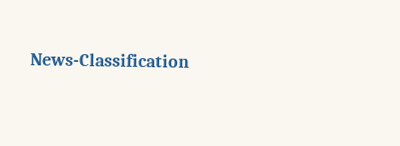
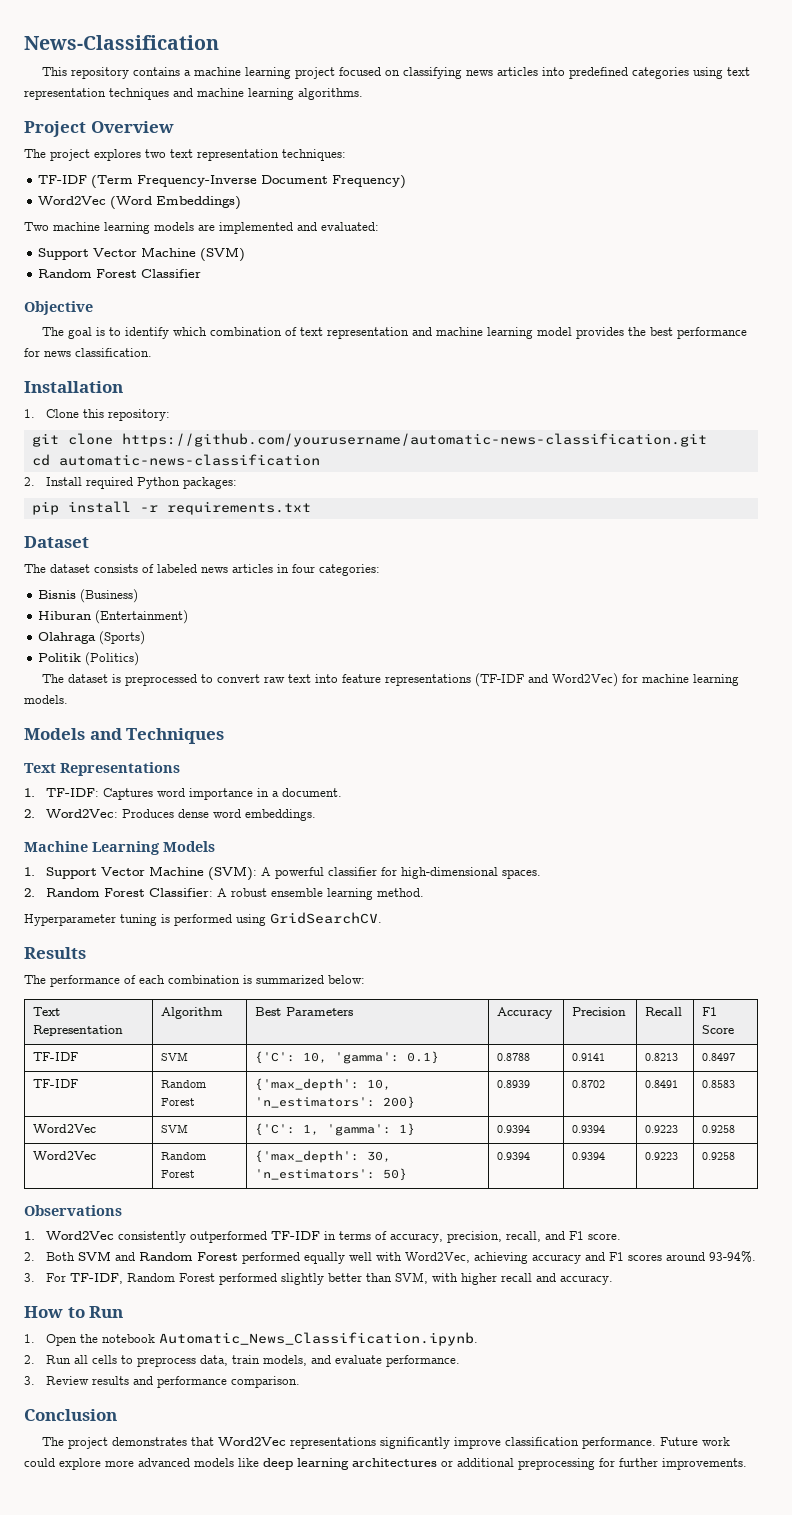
(190, 60) none -> [42,67,751,79] [24,88,363,100] [24,121,174,137] [24,149,346,161] [38,175,407,189] [38,196,242,210] [24,222,379,234] [38,247,246,262] [38,269,202,278] [24,301,93,315] [42,327,748,339] [24,348,152,357] [24,381,123,393] [24,409,171,421] [31,433,707,447] [31,454,320,466] [24,477,238,489] [31,501,311,515] [24,536,89,548] [24,564,380,576] [38,589,139,603] [38,610,189,624] [38,631,146,645] [38,652,140,666] [42,673,740,687] [24,695,68,704] [24,728,225,744] [24,762,180,776] [24,788,343,800] [24,809,317,821] [24,841,215,855] [24,866,542,881] [24,888,425,900] [24,912,382,926] [24,947,86,959] [24,975,365,987] [33,1007,61,1016] [33,1025,124,1036] [161,1007,224,1019] [255,1007,354,1016] [497,1007,554,1019] [572,1007,627,1016] [645,1007,683,1016] [702,1007,718,1016] [702,1025,735,1034] [33,1052,79,1061] [161,1052,189,1061] [255,1051,440,1064] [497,1053,531,1061] [572,1053,606,1061] [645,1053,679,1061] [702,1053,736,1061] [33,1079,79,1088] [161,1080,207,1088] [161,1098,196,1106] [255,1078,392,1091] [255,1096,416,1109] [497,1080,531,1088] [572,1080,606,1088] [645,1080,679,1088] [702,1080,736,1088] [33,1124,97,1134] [161,1124,189,1133] [255,1123,416,1136] [497,1125,531,1133] [572,1125,606,1133] [645,1125,679,1133] [702,1125,736,1133] [33,1151,97,1161] [161,1152,207,1160] [161,1170,196,1178] [255,1150,392,1163] [255,1168,408,1181] [497,1152,531,1160] [572,1152,606,1160] [645,1152,679,1160] [702,1152,736,1160] [24,1205,122,1216] [24,1231,622,1243] [24,1251,757,1264] [24,1272,614,1285] [24,1306,124,1318] [24,1332,479,1346] [24,1355,461,1367] [24,1376,301,1388] [24,1409,117,1421] [42,1437,731,1449] [24,1458,747,1470] // This repository contains a machine learning project focused on classifying news articles into predefined categories using text representation techniques and machine learning algorithms. // Project Overview // The project explores two text representation techniques: // TF-IDF (Term Frequency-Inverse Document Frequency) // Word2Vec (Word Embeddings) // Two machine learning models are implemented and evaluated: // Support Vector Machine (SVM) // Random Forest Classifier // Objective // The goal is to identify which combination of text representation and machine learning model provides the best performance for news classification. // Installation // 1. Clone this repository: // git clone https://github.com/yourusername/automatic-news-classification.git // cd automatic-news-classification // 2. Install required Python packages: // pip install -r requirements.txt // Dataset // The dataset consists of labeled news articles in four categories: // Bisnis (Business) // Hiburan (Entertainment) // Olahraga (Sports) // Politik (Politics) // The dataset is preprocessed to convert raw text into feature representations (TF-IDF and Word2Vec) for machine learning models. // Models and Techniques // Text Representations // 1. TF-IDF: Captures word importance in a document. // 2. Word2Vec: Produces dense word embeddings. // Machine Learning Models // 1. Support Vector Machine (SVM): A powerful classifier for high-dimensional spaces. // 2. Random Forest Classifier: A robust ensemble learning method. // Hyperparameter tuning is performed using GridSearchCV. // Results // The performance of each combination is summarized below: // Text Representation | Algorithm | Best Parameters | Accuracy | Precision | Recall | F1 Score // TF-IDF | SVM | {'C': 10, 'gamma': 0.1} | 0.8788 | 0.9141 | 0.8213 | 0.8497 // TF-IDF | Random Forest | {'max_depth': 10, 'n_estimators': 200} | 0.8939 | 0.8702 | 0.8491 | 0.8583 // Word2Vec | SVM | {'C': 1, 'gamma': 1} | 0.9394 | 0.9394 | 0.9223 | 0.9258 // Word2Vec | Random Forest | {'max_depth': 30, 'n_estimators': 50} | 0.9394 | 0.9394 | 0.9223 | 0.9258 // Observations // 1. Word2Vec consistently outperformed TF-IDF in terms of accuracy, precision, recall, and F1 score. // 2. Both SVM and Random Forest performed equally well with Word2Vec, achieving accuracy and F1 scores around 93-94%. // 3. For TF-IDF, Random Forest performed slightly better than SVM, with higher recall and accuracy. // How to Run // 1. Open the notebook Automatic_News_Classification.ipynb. // 2. Run all cells to preprocess data, train models, and evaluate performance. // 3. Review results and performance comparison. // Conclusion // The project demonstrates that Word2Vec representations significantly improve classification performance. Future work could explore more advanced models like deep learning architectures or additional preprocessing for further improvements.

